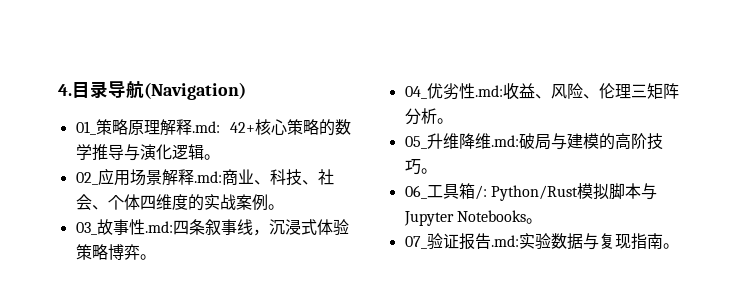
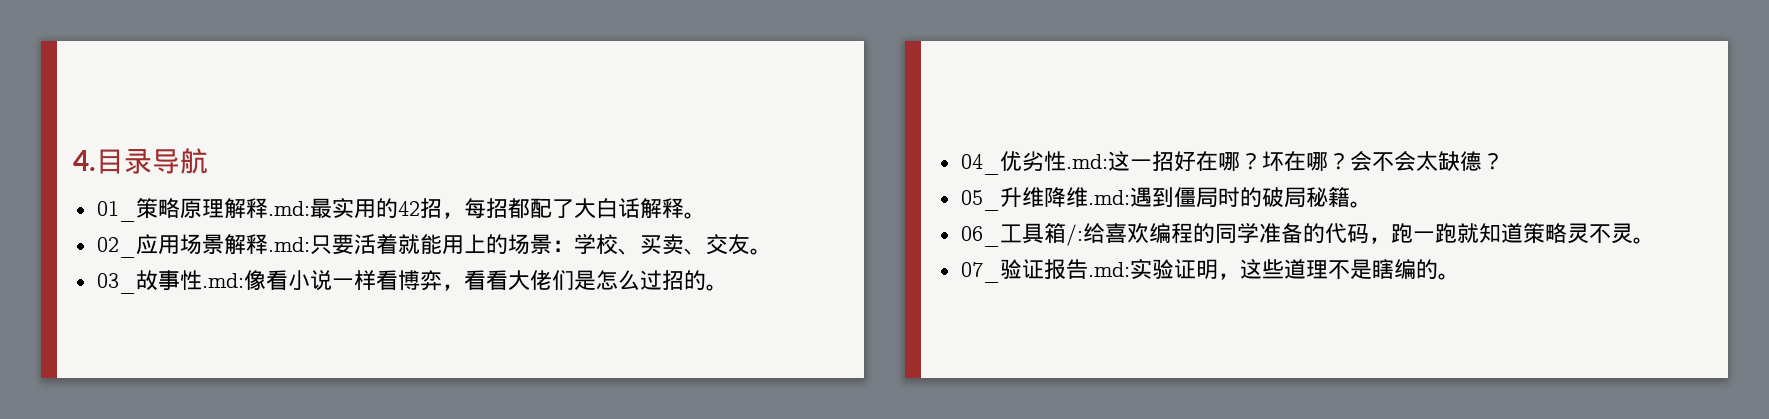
[144,82,246,100] (Navigation) -> (208, 161) none
[229,119,351,136] [75,144,204,161] 42+核心策略的数学推导与演化逻辑 -> [309,198,684,219] 最实用的42招，每招都配了大白话解释
[221,169,334,186] [75,194,284,211] [75,219,349,236] [75,244,156,260] [404,83,679,100] [404,108,453,125] 商业、科技、社会、个体四维度的实战案例。 // 03_故事性.md:四条叙事线，沉浸式体验策略博弈。 // 04_优劣性.md:收益、风险、伦理三矩阵分析。 -> [309,234,772,255] [96,270,728,294] [960,151,1504,175] 只要活着就能用上的场景：学校、买卖、交友。 // 03_故事性.md:像看小说一样看博弈，看看大佬们是怎么过招的。 // 04_优劣性.md:这一招好在哪？坏在哪？会不会太缺德？
[518,133,663,150] [404,159,421,175] 破局与建模的高阶技巧 -> [1129,187,1350,208] 遇到僵局时的破局秘籍
[490,183,657,201] [403,210,526,226] Python/Rust模拟脚本与Jupyter Notebooks -> [1082,223,1633,244] 给喜欢编程的同学准备的代码，跑一跑就知道策略灵不灵
[550,233,663,250] 数据与复现指南 -> [1173,259,1438,280] 证明，这些道理不是瞎编的

